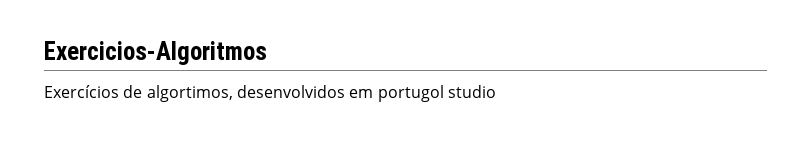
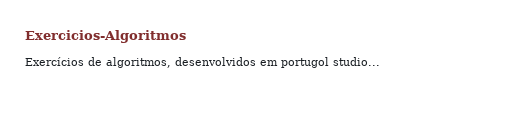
[146,85,233,102] algortimos, -> [106,57,171,68] algoritmos,
[447,85,496,98] studio -> [333,57,380,66] studio...

